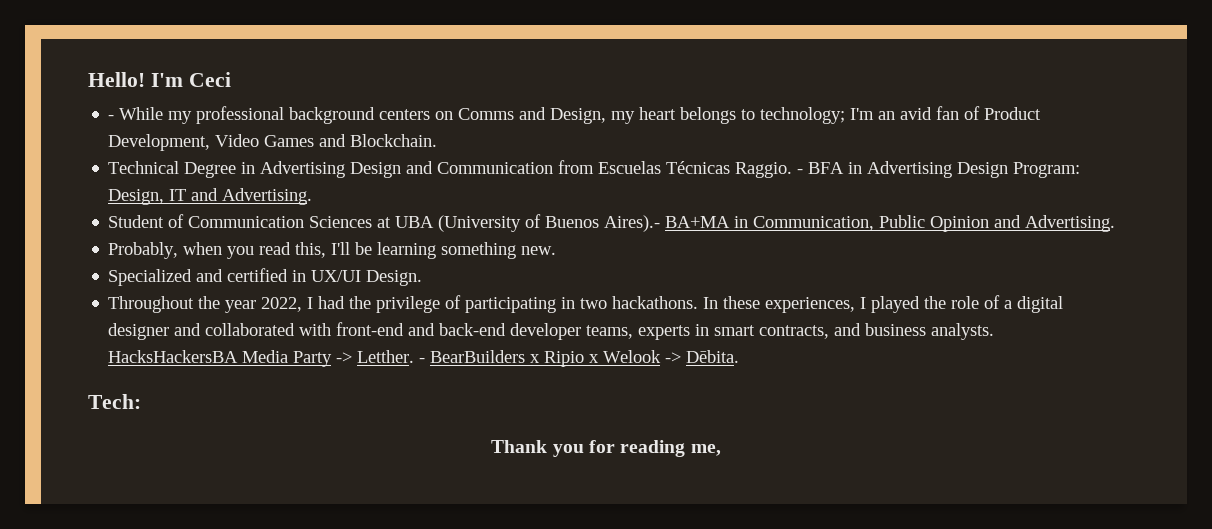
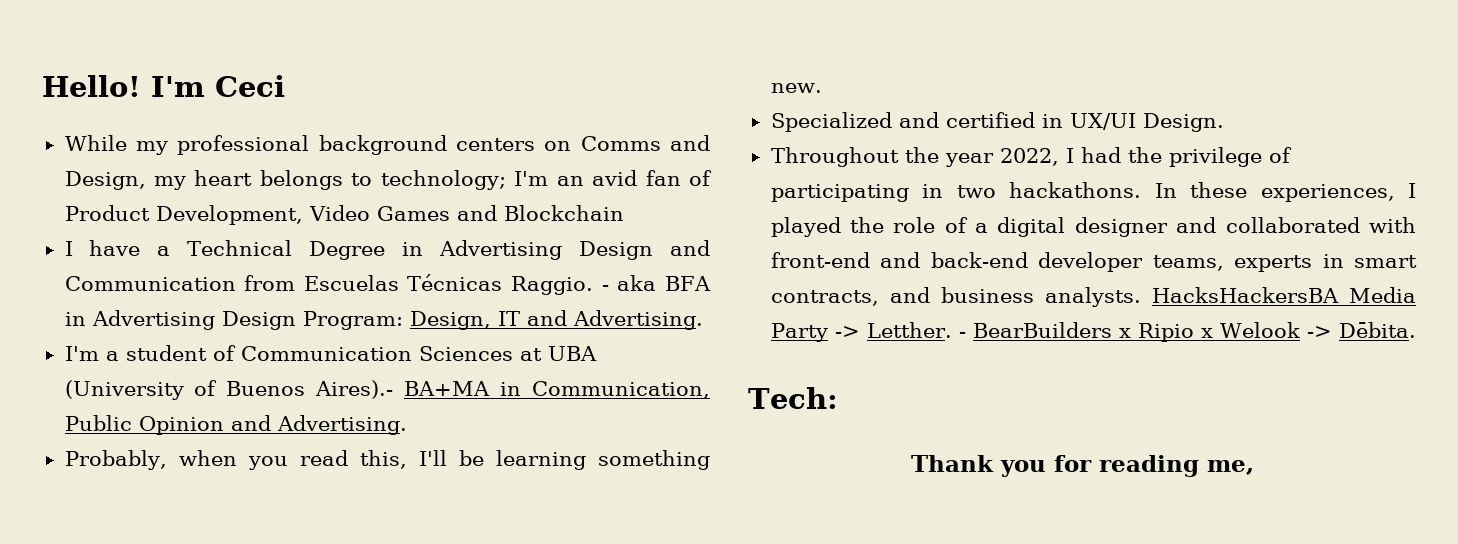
[108,115,115,120] - -> (285, 86) none
[350,134,438,147] Blockchain. // -> [503,205,624,221] [64,240,171,256] Blockchain // I have a
(804, 171) none -> [617,275,657,291] aka
[108,215,165,228] Student -> [64,345,207,361] I'm a student

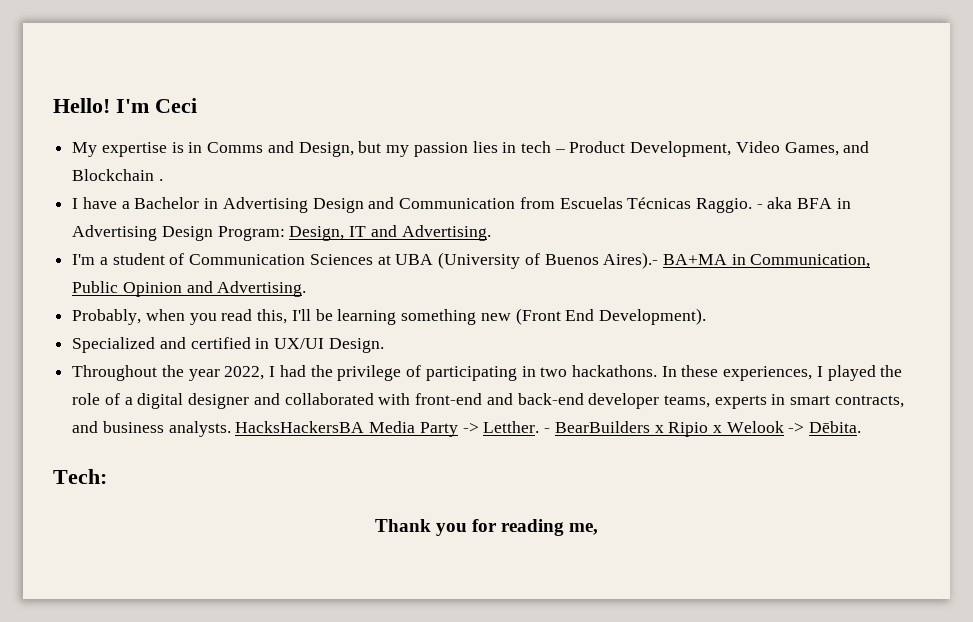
[64,135,711,155] [64,170,713,190] While my professional background centers on Comms and Design, my heart belongs to technology; I'm an avid fan of -> [72,141,565,157] My expertise is in Comms and Design, but my passion lies in tech –
[376,206,450,221] Games -> [784,142,839,156] Games,
(624, 213) none -> [158,179,163,181] .
[187,240,386,260] Technical Degree -> [134,197,200,209] Bachelor
[770,83,822,93] new. -> [480,308,706,325] new (Front End Development).

